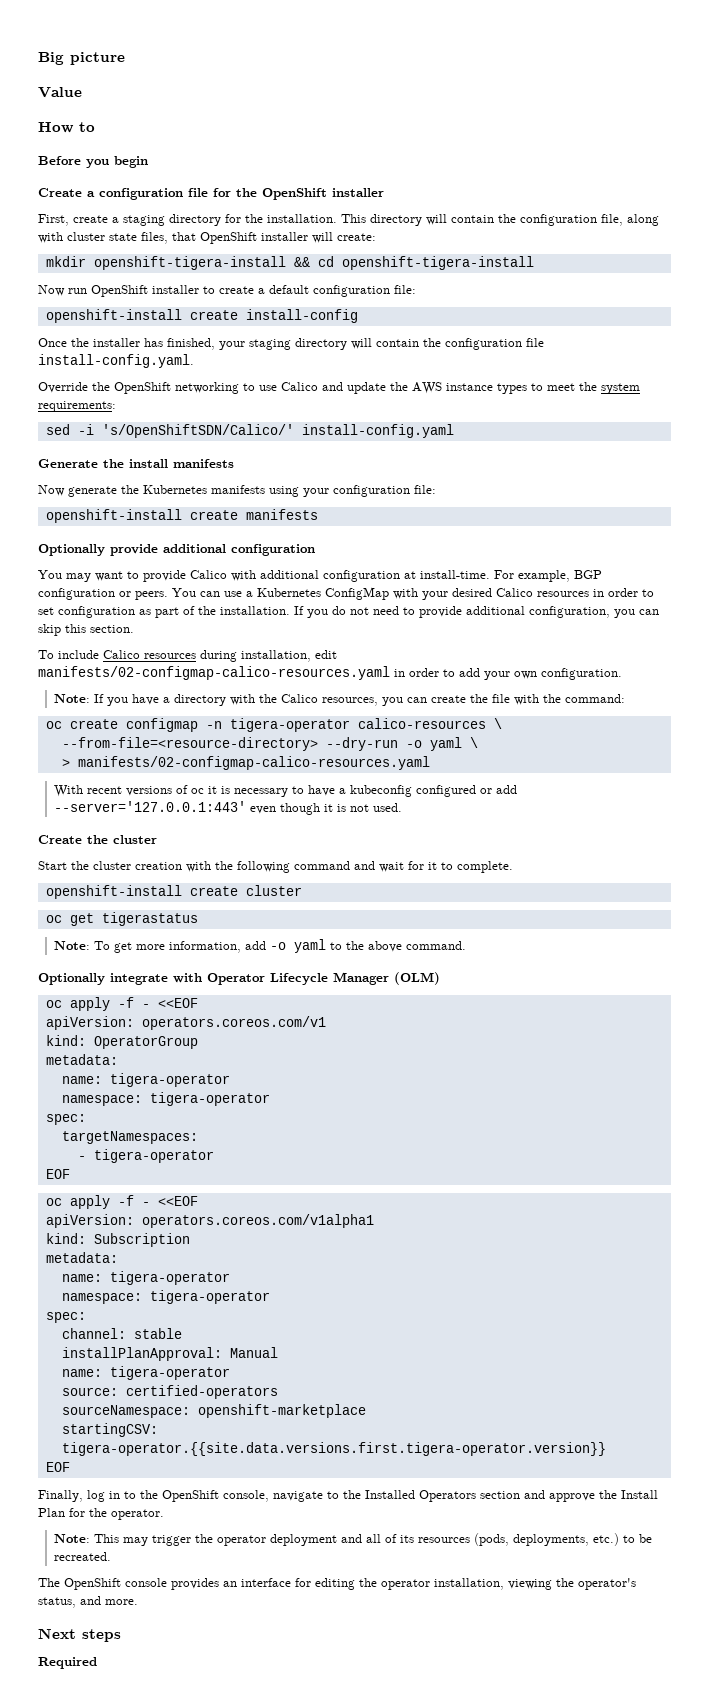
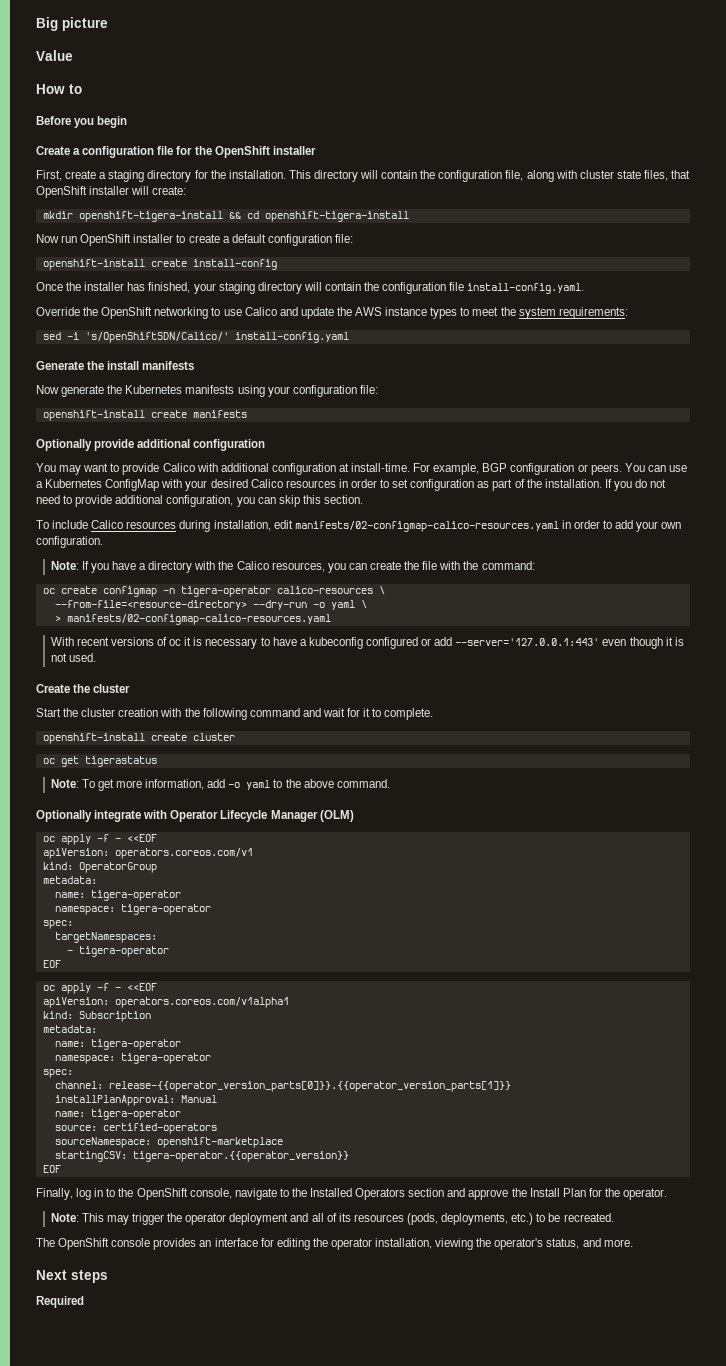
[133,1328,182,1339] stable -> [108,1081,511,1092] release-{{operator_version_parts[0]}}.{{operator_version_parts[1]}}
[61,1442,606,1456] tigera-operator.{{site.data.versions.first.tigera-operator.version}} -> [132,1151,349,1162] tigera-operator.{{operator_version}}

